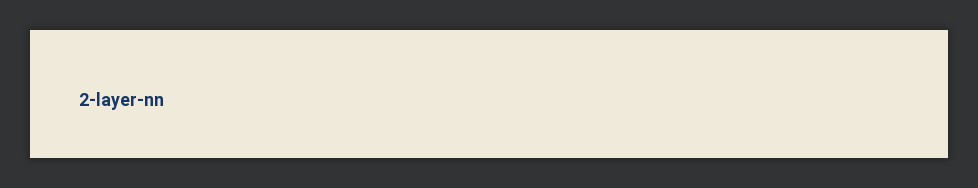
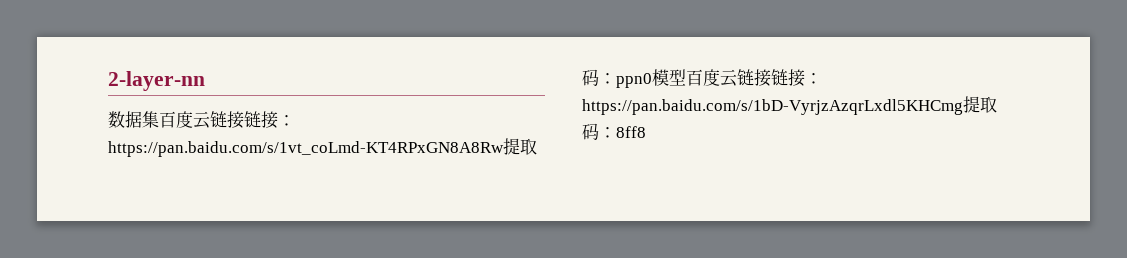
(164, 101) none -> [108,111,295,129] [108,138,537,157] [582,69,822,88] [582,96,997,115] [582,123,646,140] // 数据集百度云链接链接：https://pan.baidu.com/s/1vt_coLmd-KT4RPxGN8A8Rw提取码：ppn0模型百度云链接链接：https://pan.baidu.com/s/1bD-VyrjzAzqrLxdl5KHCmg提取码：8ff8

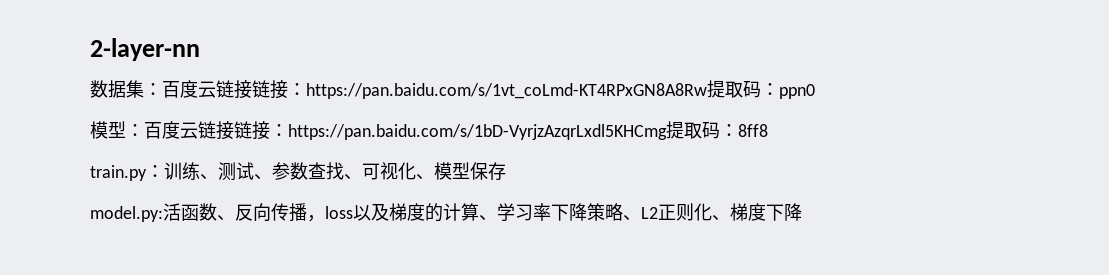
(159, 119) none -> [144,83,162,96] ：
[652,69,686,86] 模型 -> [90,121,144,139] // 模型：
(646, 132) none -> [90,162,506,181] [90,203,802,222] // train.py：训练、测试、参数查找、可视化、模型保存 // model.py:活函数、反向传播，loss以及梯度的计算、学习率下降策略、L2正则化、梯度下降

